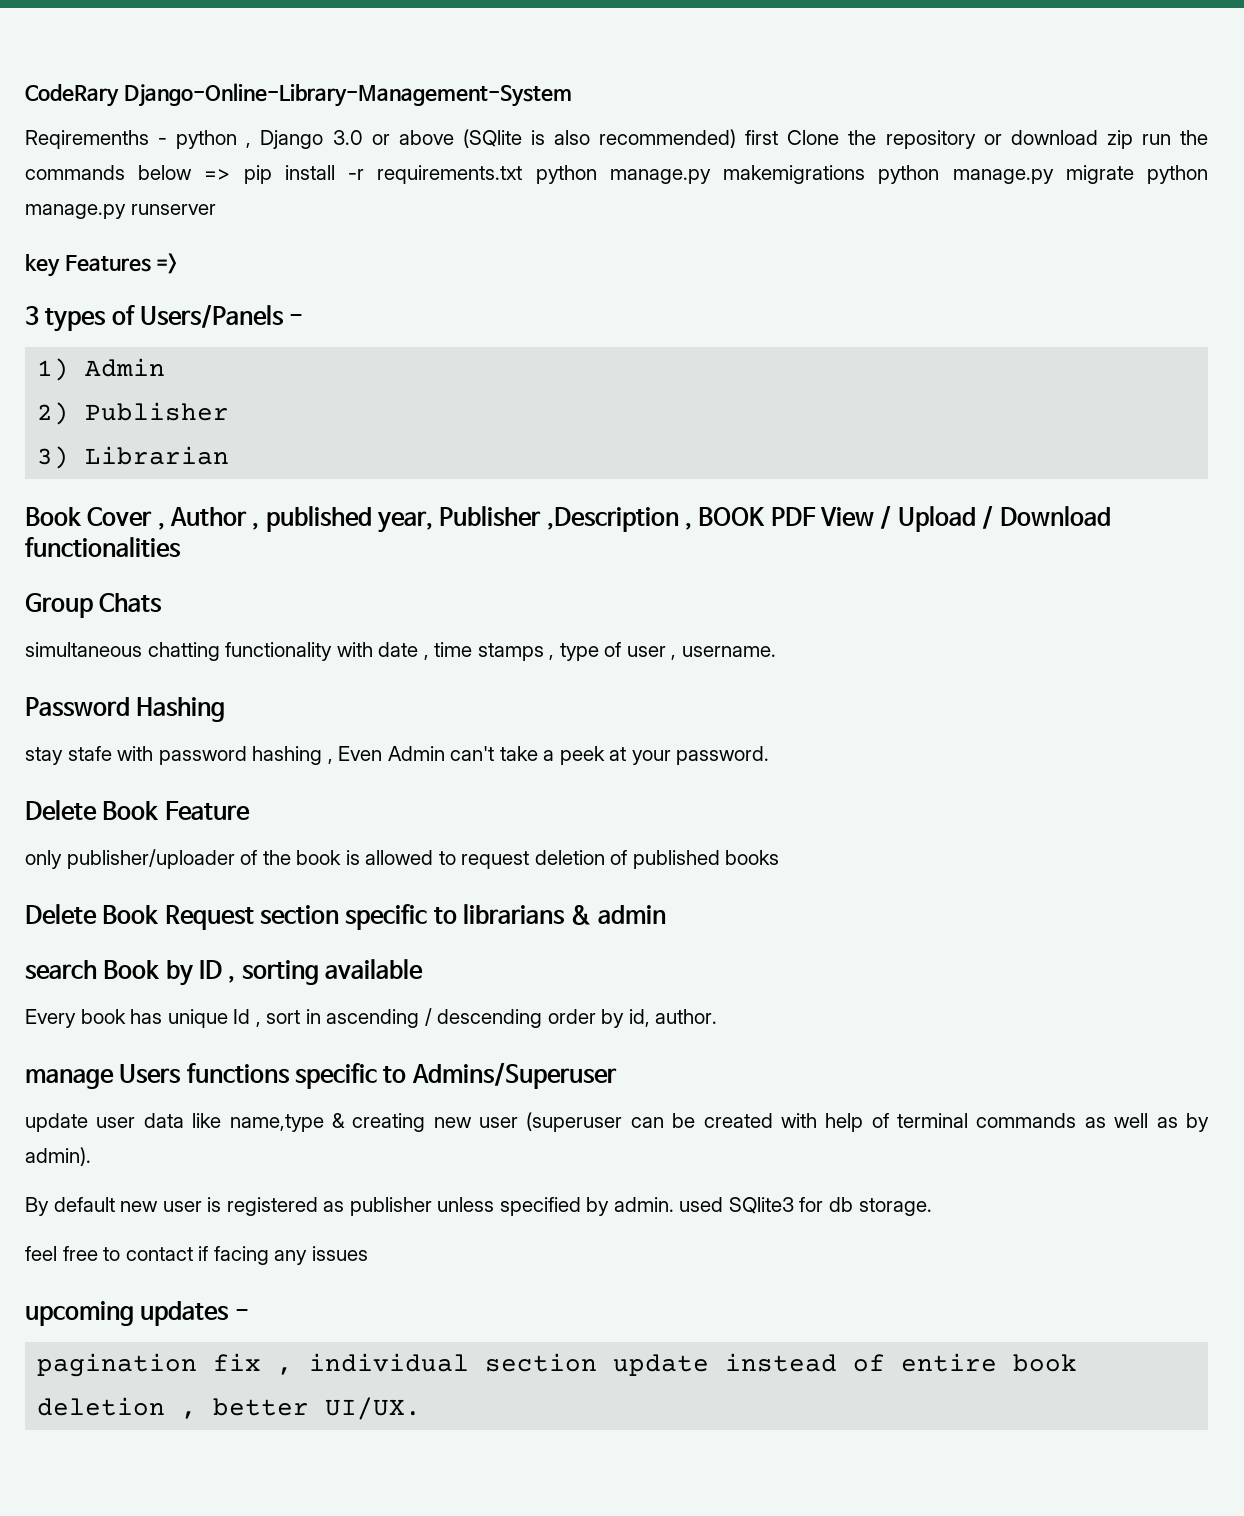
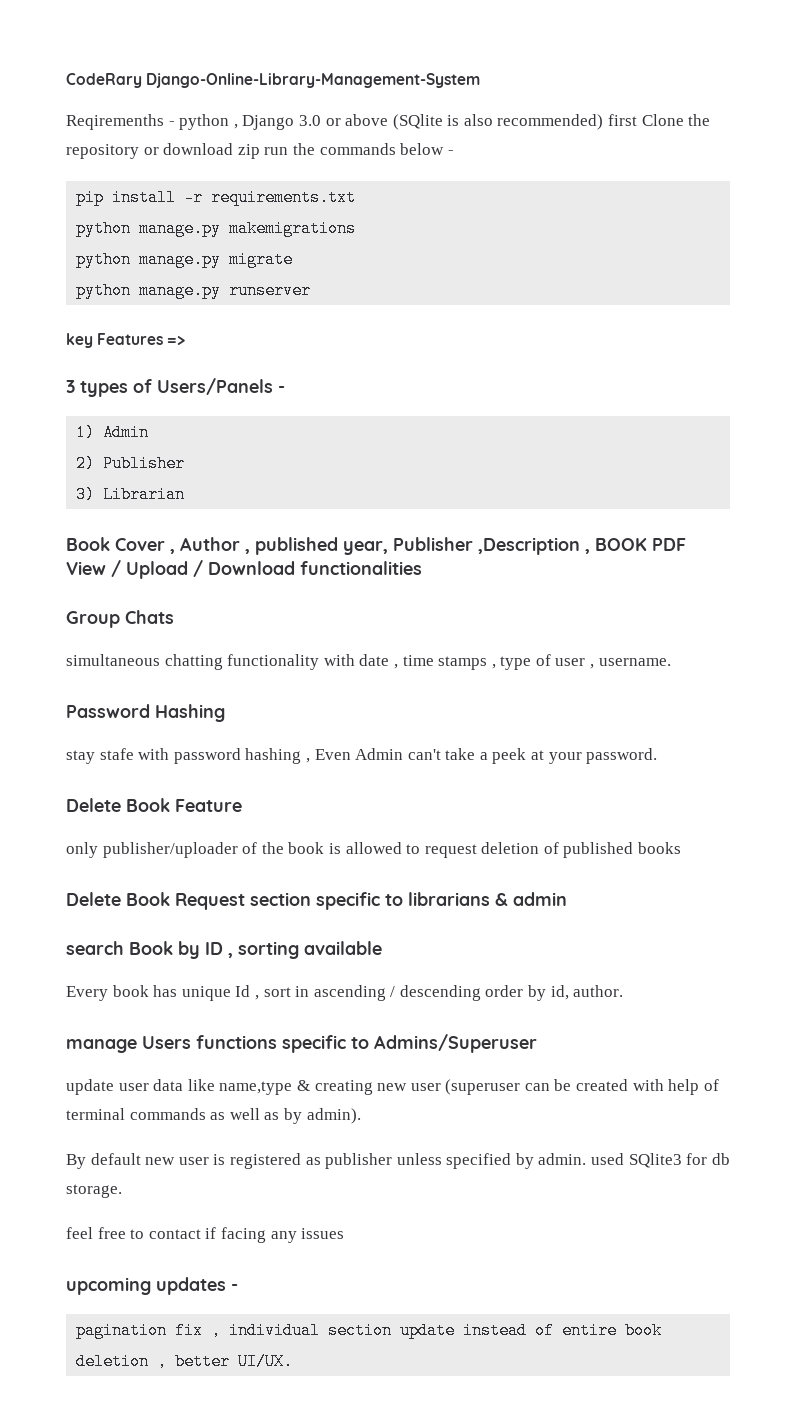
[204,169,231,180] => -> [447,150,454,155] - //
(523, 174) none -> (357, 197) //
(866, 174) none -> (357, 228) //
(1134, 174) none -> (294, 259) //

